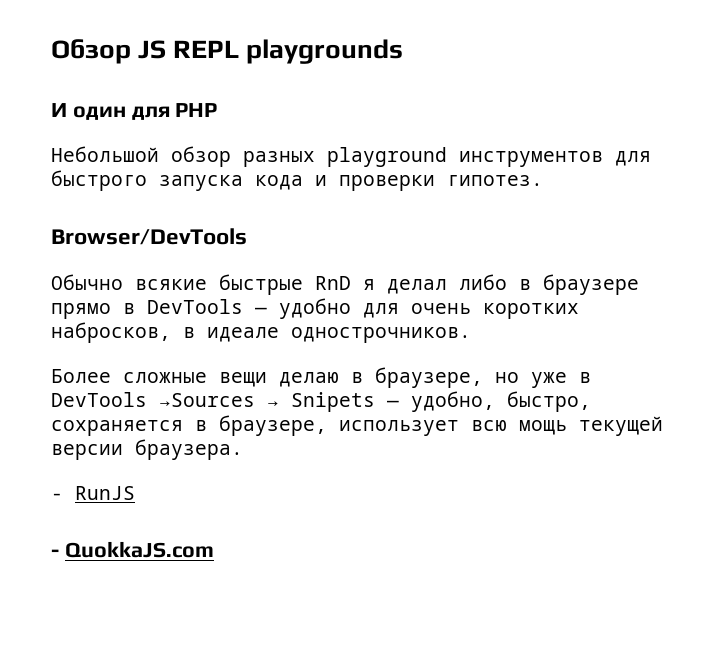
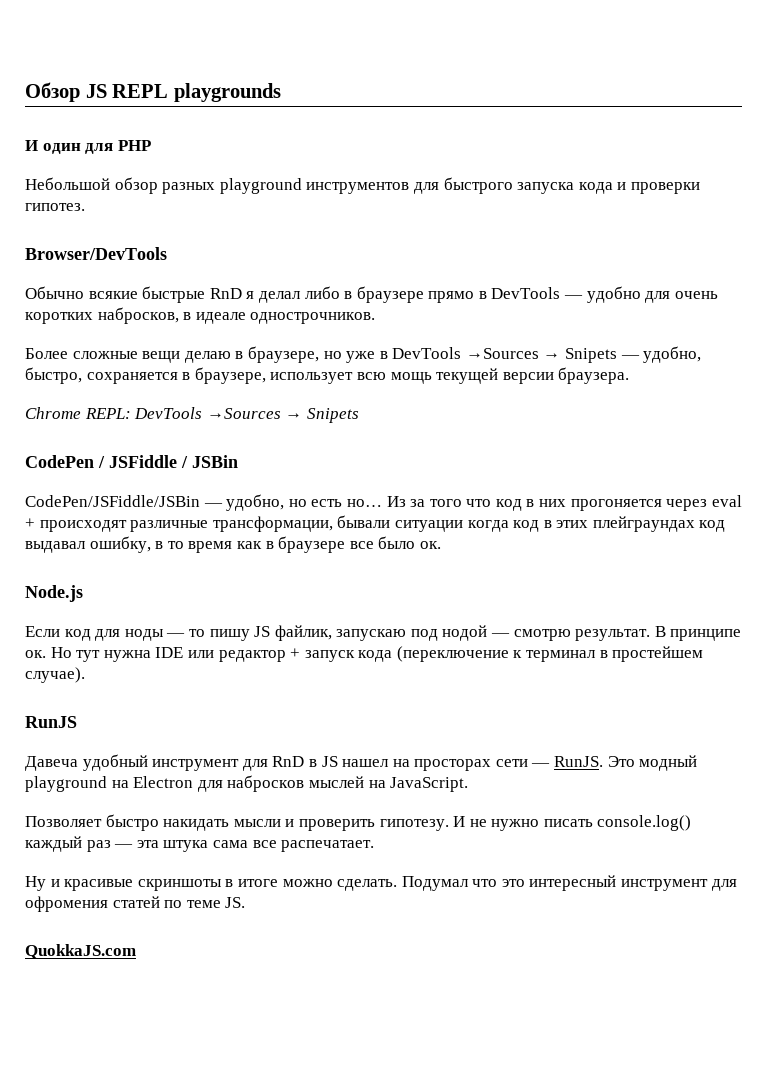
[51,486,135,500] [51,549,59,557] - RunJS // - -> [25,407,359,423] [25,455,238,468] [25,494,742,511] [25,515,726,532] [25,536,441,553] [25,585,83,602] [25,625,742,641] [25,646,704,662] [25,667,85,683] [25,716,77,728] [25,754,698,771] [25,775,469,792] [25,814,692,831] [25,836,375,852] [25,875,737,891] [25,896,246,912] Chrome REPL: DevTools →Sources → Snipets // CodePen / JSFiddle / JSBin // CodePen/JSFiddle/JSBin — удобно, но есть но… Из за того что код в них прогоняется через eval + происходят различные трансформации, бывали ситуации когда код в этих плейграундах код выдавал ошибку, в то время как в браузере все было ок. // Node.js // Если код для ноды — то пишу JS файлик, запускаю под нодой — смотрю результат. В принципе ок. Но тут нужна IDE или редактор + запуск кода (переключение к терминал в простейшем случае). // RunJS // Давеча удобный инструмент для RnD в JS нашел на просторах сети — RunJS. Это модный playground на Electron для набросков мыслей на JavaScript. // Позволяет быстро накидать мысли и проверить гипотезу. И не нужно писать console.log() каждый раз — эта штука сама все распечатает. // Ну и красивые скриншоты в итоге можно сделать. Подумал что это интересный инструмент для офромения статей по теме JS. //

